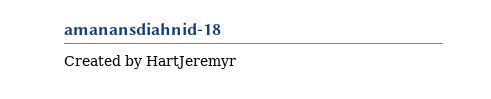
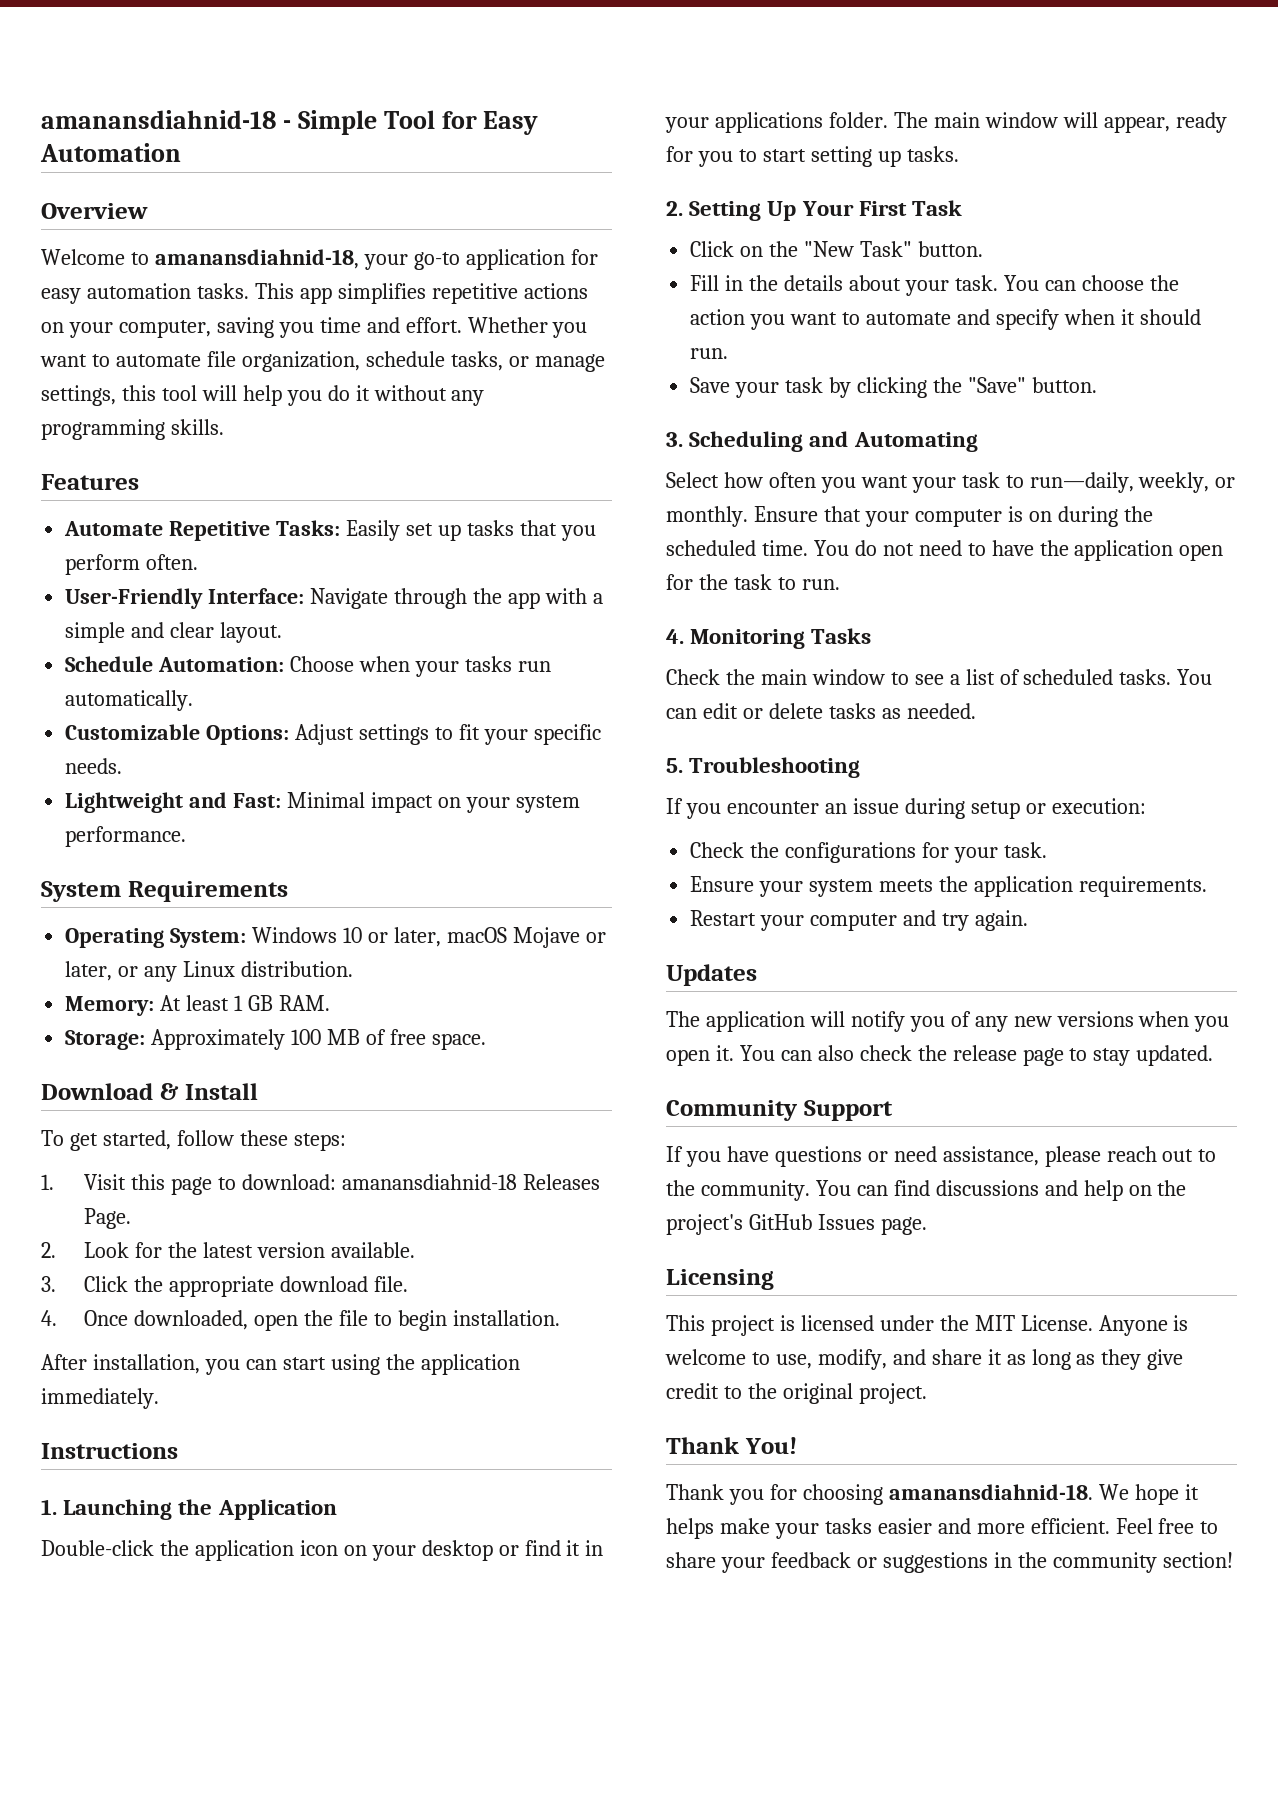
[64,22,221,35] [64,55,236,69] amanansdiahnid-18 // Created by HartJeremyr -> [41,110,539,135] [40,143,181,162] [41,203,148,219] [41,249,598,270] [41,283,588,304] [41,317,588,338] [40,351,605,372] [41,385,485,406] [41,419,224,440] [41,474,139,490] [64,520,596,541] [65,554,199,575] [65,588,603,609] [65,622,283,643] [65,656,551,677] [65,690,194,711] [65,724,601,745] [65,758,123,774] [65,792,580,813] [65,826,187,847] [41,881,288,902] [65,927,606,948] [65,961,353,982] [65,995,330,1016] [65,1029,486,1050] [41,1083,259,1100] [41,1130,346,1151] [41,1174,600,1195] [84,1208,132,1229] [41,1242,415,1258] [41,1276,408,1297] [41,1310,560,1331] [41,1354,520,1375] [41,1388,159,1409] [41,1443,178,1459] [41,1499,337,1520] [41,1540,604,1561] [665,112,1227,133] [666,146,959,167] [666,200,963,221] [690,241,983,257] [690,275,1179,296] [690,309,1201,330] [690,348,729,359] [690,377,1097,398] [666,431,978,452] [666,472,1236,493] [666,506,1153,527] [666,540,1224,561] [666,574,840,590] [666,628,872,649] [666,669,1213,685] [666,703,976,719] [666,757,861,778] [666,798,1146,819] [690,842,1047,863] [690,876,1207,897] [690,910,1028,931] [666,964,757,986] [666,1011,1230,1032] [666,1045,1214,1066] [666,1100,893,1121] [666,1146,1217,1167] [666,1180,1187,1201] [666,1214,927,1235] [666,1269,774,1290] [666,1315,1189,1336] [665,1349,1184,1370] [666,1383,927,1404] [666,1437,797,1454] [666,1484,1199,1505] [666,1518,1219,1539] [666,1552,1233,1573] amanansdiahnid-18 - Simple Tool for Easy Automation // Overview // Welcome to amanansdiahnid-18, your go-to application for easy automation tasks. This app simplifies repetitive actions on your computer, saving you time and effort. Whether you want to automate file organization, schedule tasks, or manage settings, this tool will help you do it without any programming skills. // Features // Automate Repetitive Tasks: Easily set up tasks that you perform often. // User-Friendly Interface: Navigate through the app with a simple and clear layout. // Schedule Automation: Choose when your tasks run automatically. // Customizable Options: Adjust settings to fit your specific needs. // Lightweight and Fast: Minimal impact on your system performance. // System Requirements // Operating System: Windows 10 or later, macOS Mojave or later, or any Linux distribution. // Memory: At least 1 GB RAM. // Storage: Approximately 100 MB of free space. // Download & Install // To get started, follow these steps: // 1. Visit this page to download: amanansdiahnid-18 Releases Page. // 2. Look for the latest version available. // 3. Click the appropriate download file. // 4. Once downloaded, open the file to begin installation. // After installation, you can start using the application immediately. // Instructions // 1. Launching the Application // Double-click the application icon on your desktop or find it in your applications folder. The main window will appear, ready for you to start setting up tasks. // 2. Setting Up Your First Task // Click on the "New Task" button. // Fill in the details about your task. You can choose the action you want to automate and specify when it should run. // Save your task by clicking the "Save" button. // 3. Scheduling and Automating // Select how often you want your task to run—daily, weekly, or monthly. Ensure that your computer is on during the scheduled time. You do not need to have the application open for the task to run. // 4. Monitoring Tasks // Check the main window to see a list of scheduled tasks. You can edit or delete tasks as needed. // 5. Troubleshooting // If you encounter an issue during setup or execution: // Check the configurations for your task. // Ensure your system meets the application requirements. // Restart your computer and try again. // Updates // The application will notify you of any new versions when you open it. You can also check the release page to stay updated. // Community Support // If you have questions or need assistance, please reach out to the community. You can find discussions and help on the project's GitHub Issues page. // Licensing // This project is licensed under the MIT License. Anyone is welcome to use, modify, and share it as long as they give credit to the original project. // Thank You! // Thank you for choosing amanansdiahnid-18. We hope it helps make your tasks easier and more efficient. Feel free to share your feedback or suggestions in the community section!

